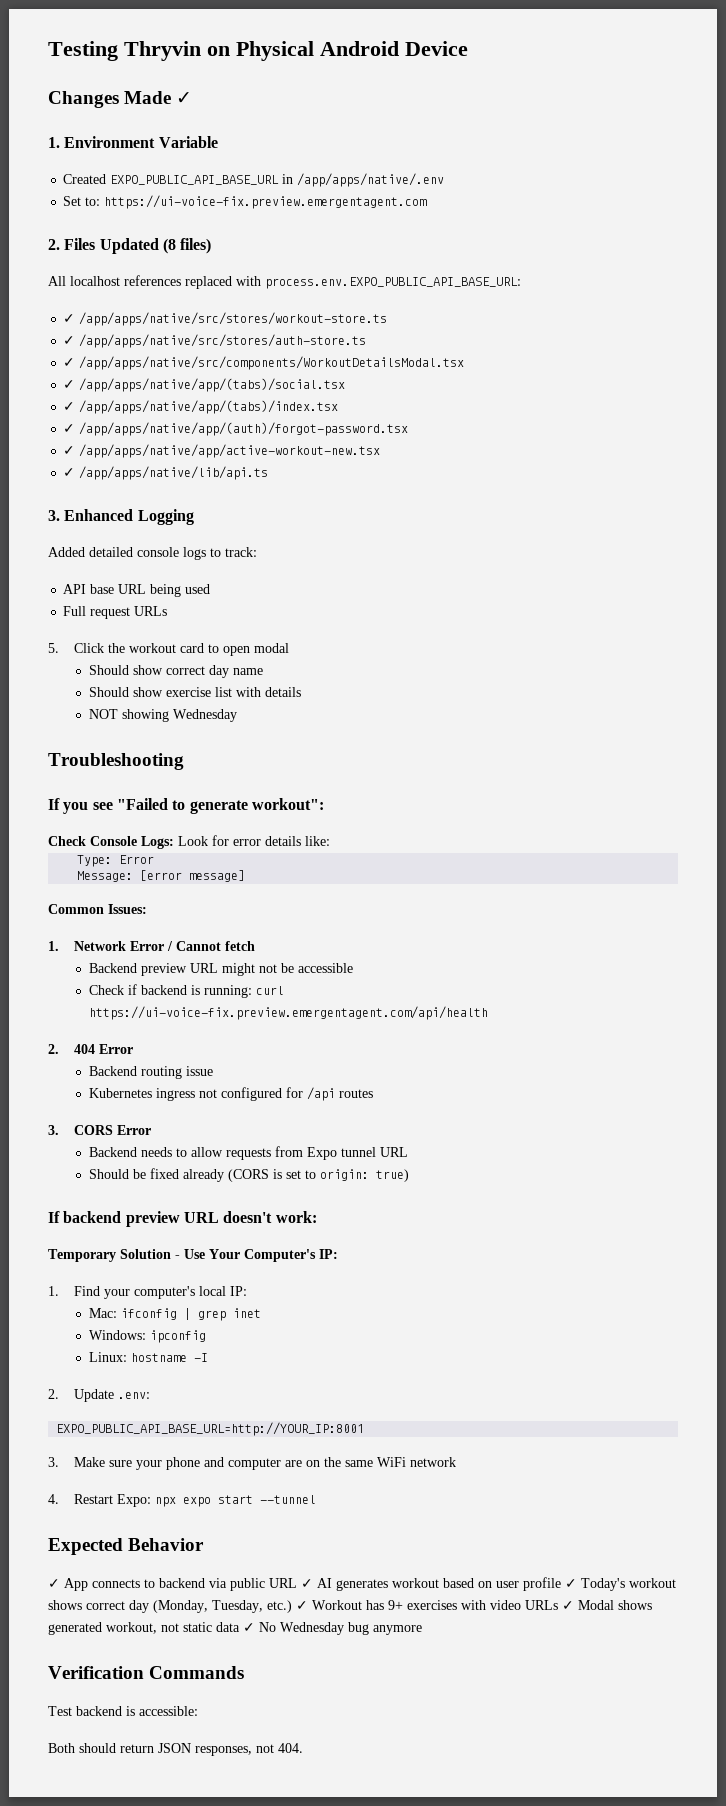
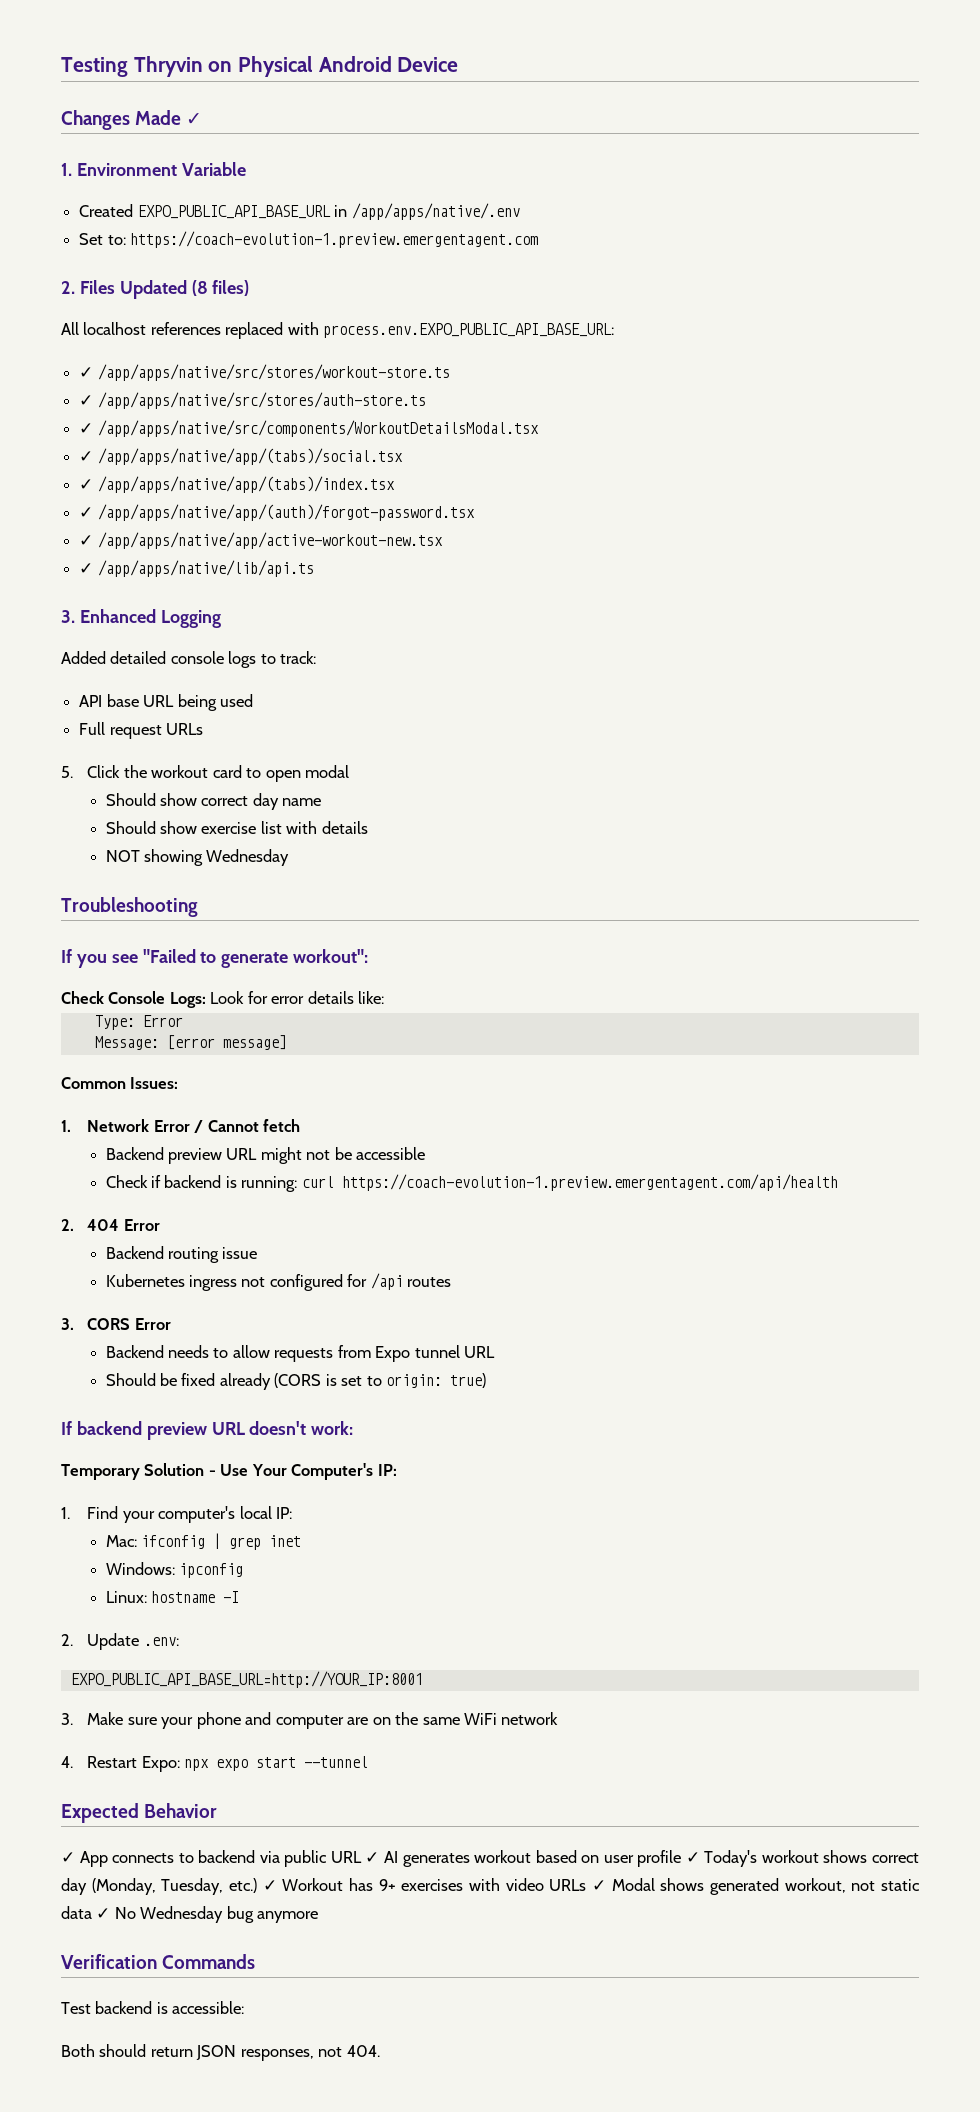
[104,195,428,209] https://ui-voice-fix.preview.emergentagent.com -> [130,231,539,248] https://coach-evolution-1.preview.emergentagent.com
[89,1006,489,1020] https://ui-voice-fix.preview.emergentagent.com/api/health -> [341,1174,838,1191] https://coach-evolution-1.preview.emergentagent.com/api/health

